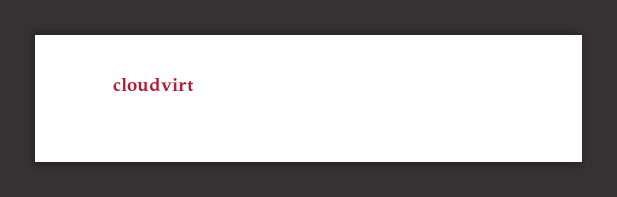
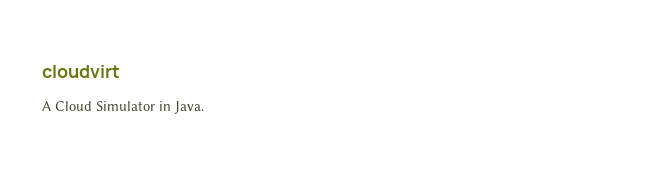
(194, 85) none -> [42,101,204,114] // A Cloud Simulator in Java.

